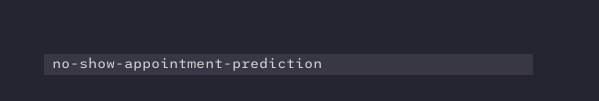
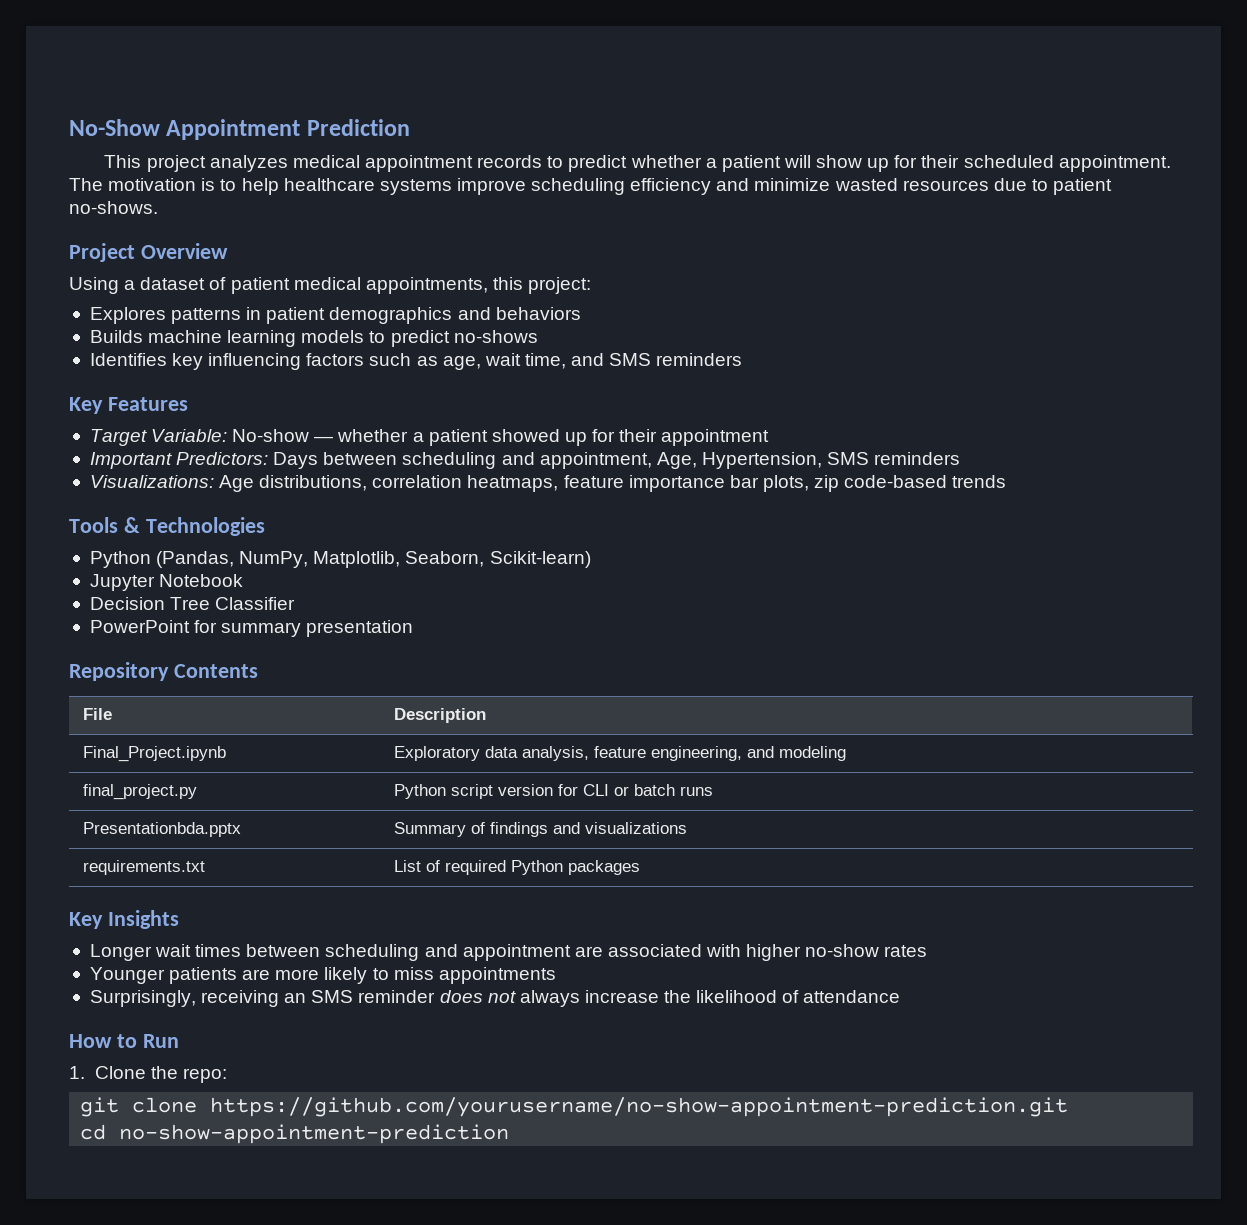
(51, 64) none -> [69,119,410,140] [104,155,1171,172] [69,178,1113,195] [69,201,158,214] [69,243,228,262] [69,277,592,294] [89,307,581,324] [89,330,538,347] [89,353,743,370] [69,397,188,414] [89,429,770,446] [89,452,961,469] [89,475,1007,492] [69,517,265,536] [89,551,591,568] [89,574,244,591] [89,597,296,610] [89,620,414,637] [69,662,258,681] [82,708,112,720] [393,708,486,723] [82,746,226,762] [393,746,846,761] [82,784,197,800] [393,784,713,799] [82,822,241,837] [393,822,687,837] [82,860,205,875] [393,860,640,875] [69,910,179,929] [89,944,928,961] [89,967,556,984] [89,990,901,1007] [69,1034,179,1048] [69,1066,227,1083] [80,1097,1069,1117] [80,1124,107,1140] No-Show Appointment Prediction // This project analyzes medical appointment records to predict whether a patient will show up for their scheduled appointment. The motivation is to help healthcare systems improve scheduling efficiency and minimize wasted resources due to patient no-shows. // Project Overview // Using a dataset of patient medical appointments, this project: // Explores patterns in patient demographics and behaviors // Builds machine learning models to predict no-shows // Identifies key influencing factors such as age, wait time, and SMS reminders // Key Features // Target Variable: No-show — whether a patient showed up for their appointment // Important Predictors: Days between scheduling and appointment, Age, Hypertension, SMS reminders // Visualizations: Age distributions, correlation heatmaps, feature importance bar plots, zip code-based trends // Tools & Technologies // Python (Pandas, NumPy, Matplotlib, Seaborn, Scikit-learn) // Jupyter Notebook // Decision Tree Classifier // PowerPoint for summary presentation // Repository Contents // File | Description // Final_Project.ipynb | Exploratory data analysis, feature engineering, and modeling // final_project.py | Python script version for CLI or batch runs // Presentationbda.pptx | Summary of findings and visualizations // requirements.txt | List of required Python packages // Key Insights // Longer wait times between scheduling and appointment are associated with higher no-show rates // Younger patients are more likely to miss appointments // Surprisingly, receiving an SMS reminder does not always increase the likelihood of attendance // How to Run // 1. Clone the repo: // git clone https://github.com/yourusername/no-show-appointment-prediction.git // cd

